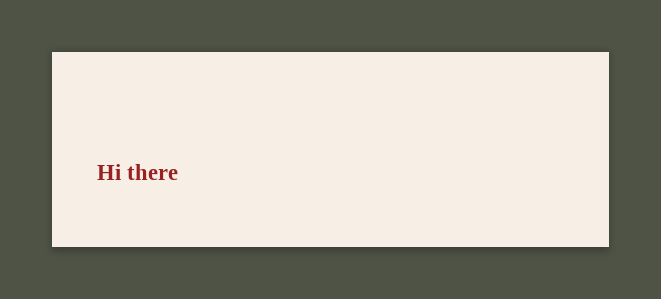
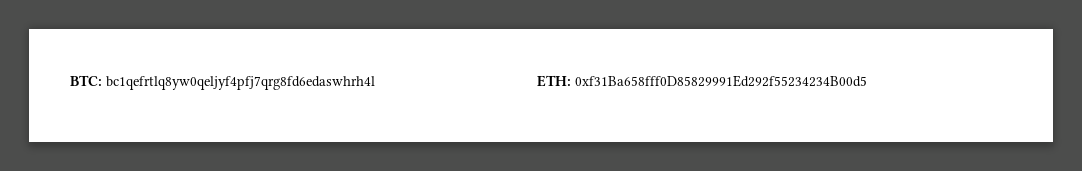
[97,164,179,180] Hi there -> [70,75,375,90] [537,75,867,87] BTC: bc1qefrtlq8yw0qeljyf4pfj7qrg8fd6edaswhrh4l // ETH: 0xf31Ba658fff0D85829991Ed292f55234234B00d5

